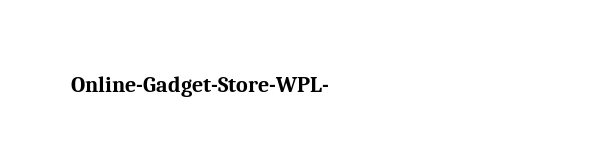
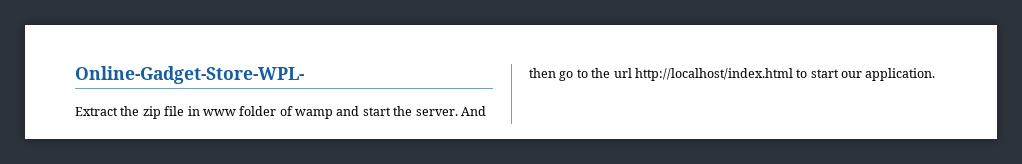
(329, 86) none -> [75,106,486,119] [529,68,936,81] // Extract the zip file in www folder of wamp and start the server. And then go to the url http://localhost/index.html to start our application.

